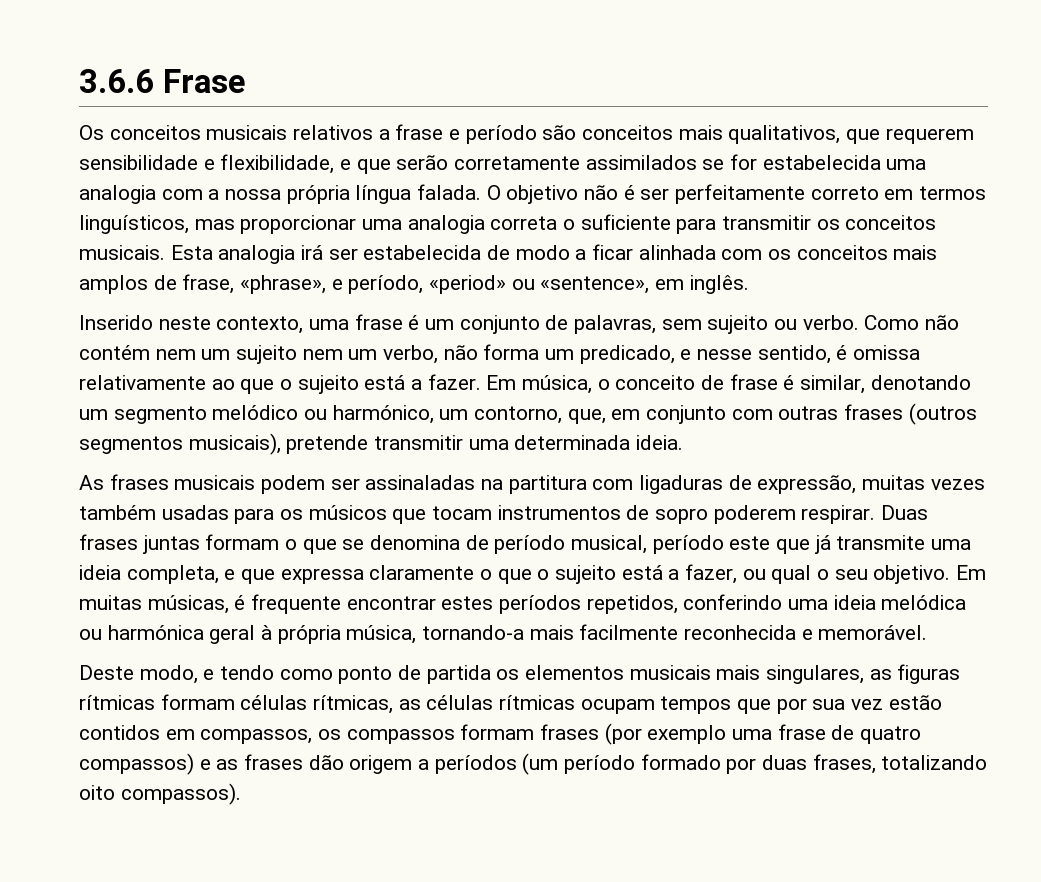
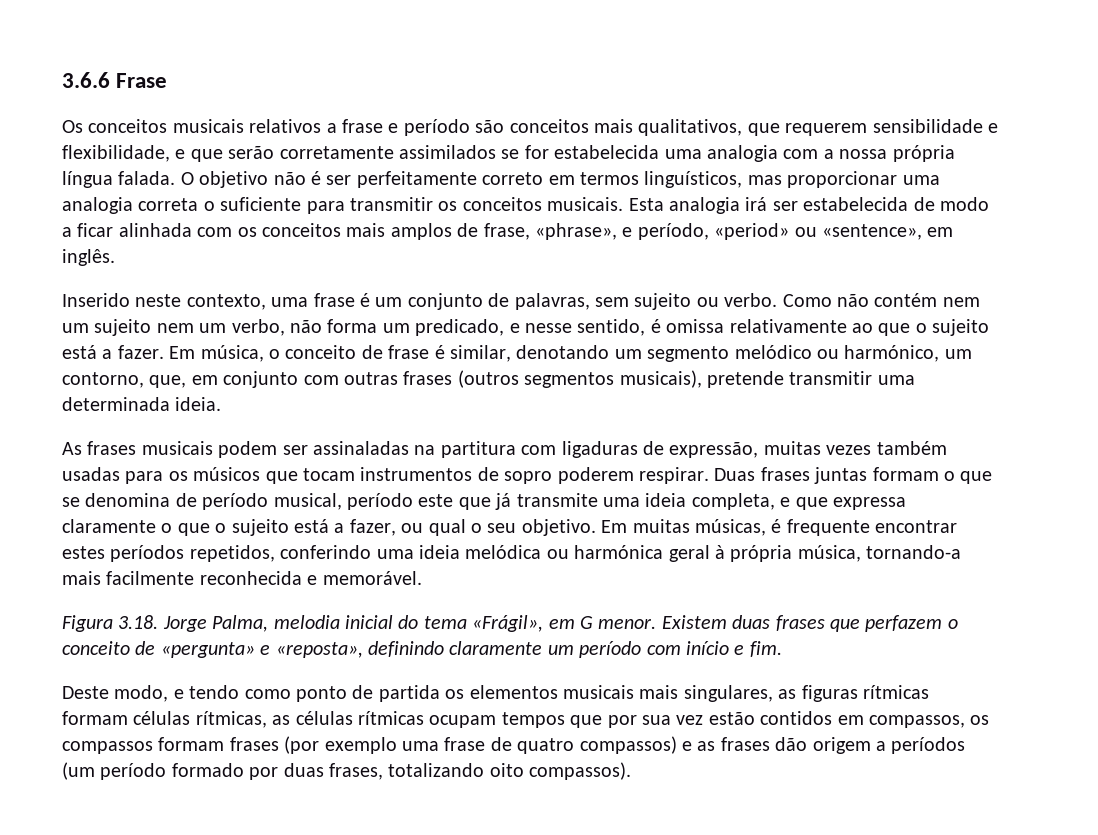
(928, 632) none -> [62,615,958,632] [62,641,782,658] // Figura 3.18. Jorge Palma, melodia inicial do tema «Frágil», em G menor. Existem duas frases que perfazem o conceito de «pergunta» e «reposta», definindo claramente um período com início e fim.

